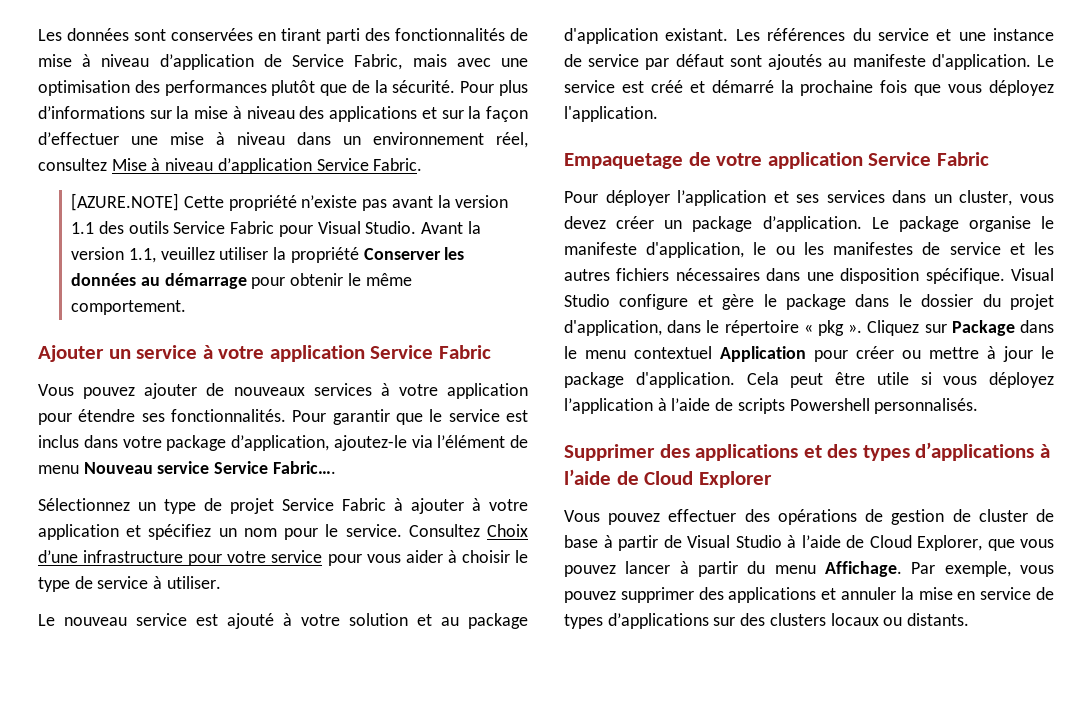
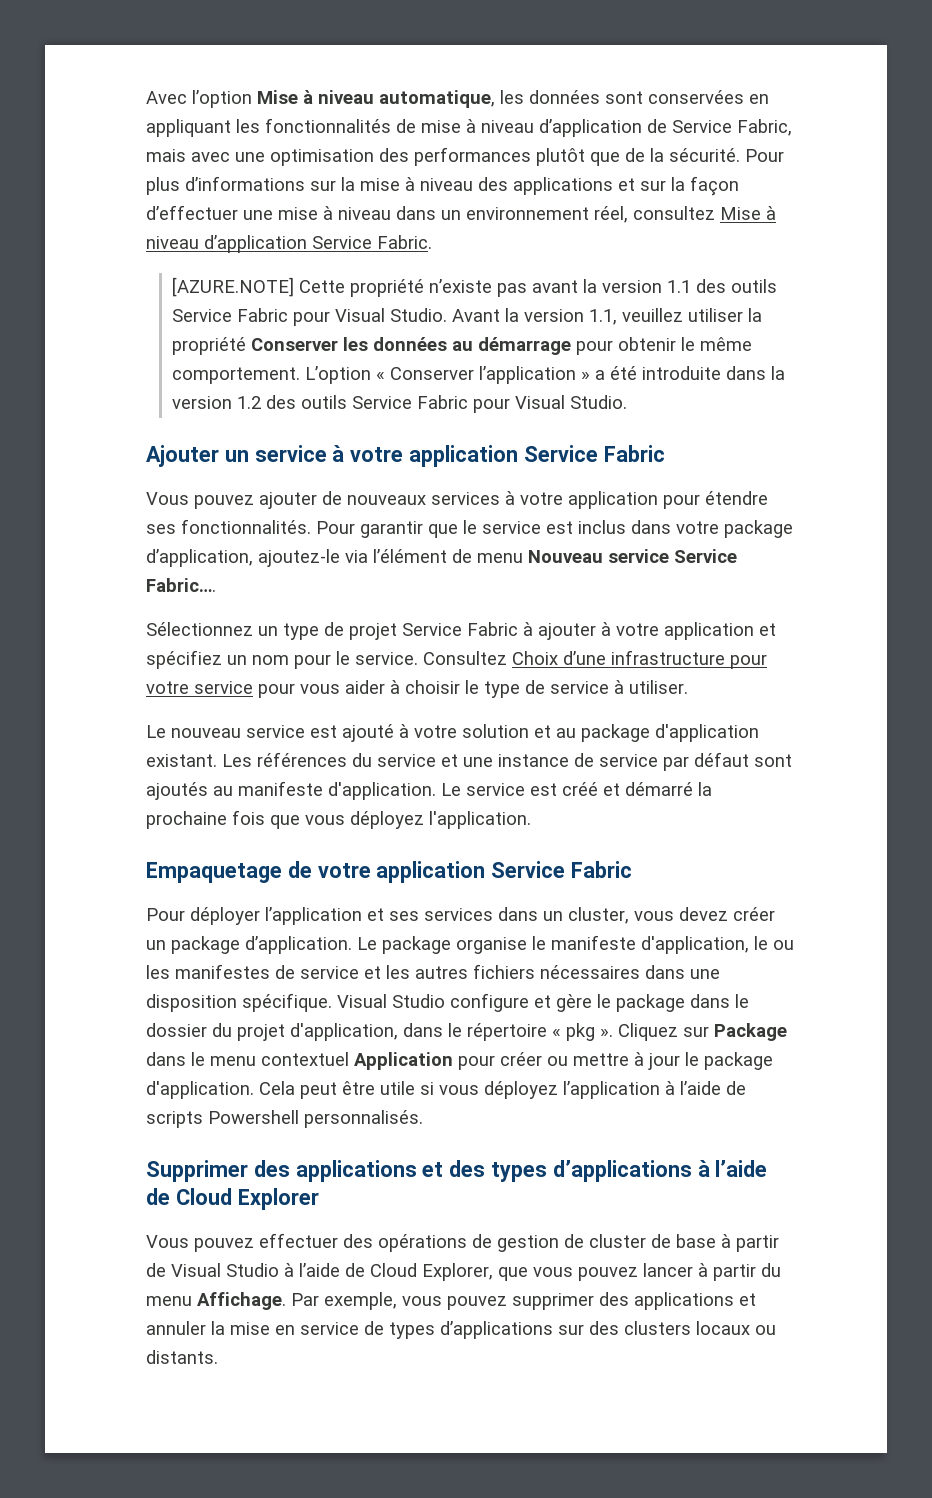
[38,29,62,41] Les -> [146,90,524,108] Avec l’option Mise à niveau automatique, les
[281,28,390,44] tirant parti des -> [146,119,260,137] appliquant les
(187, 307) none -> [304,366,785,384] [171,395,627,413] L’option « Conserver l’application » a été introduite dans la version 1.2 des outils Service Fabric pour Visual Studio.

